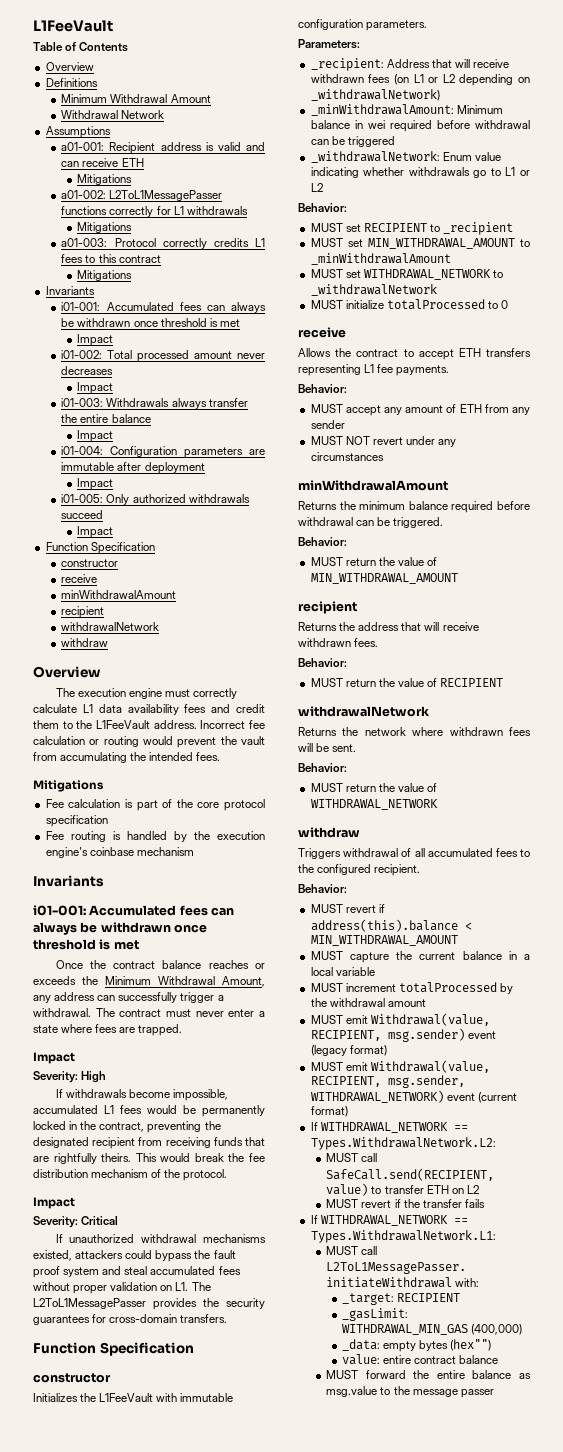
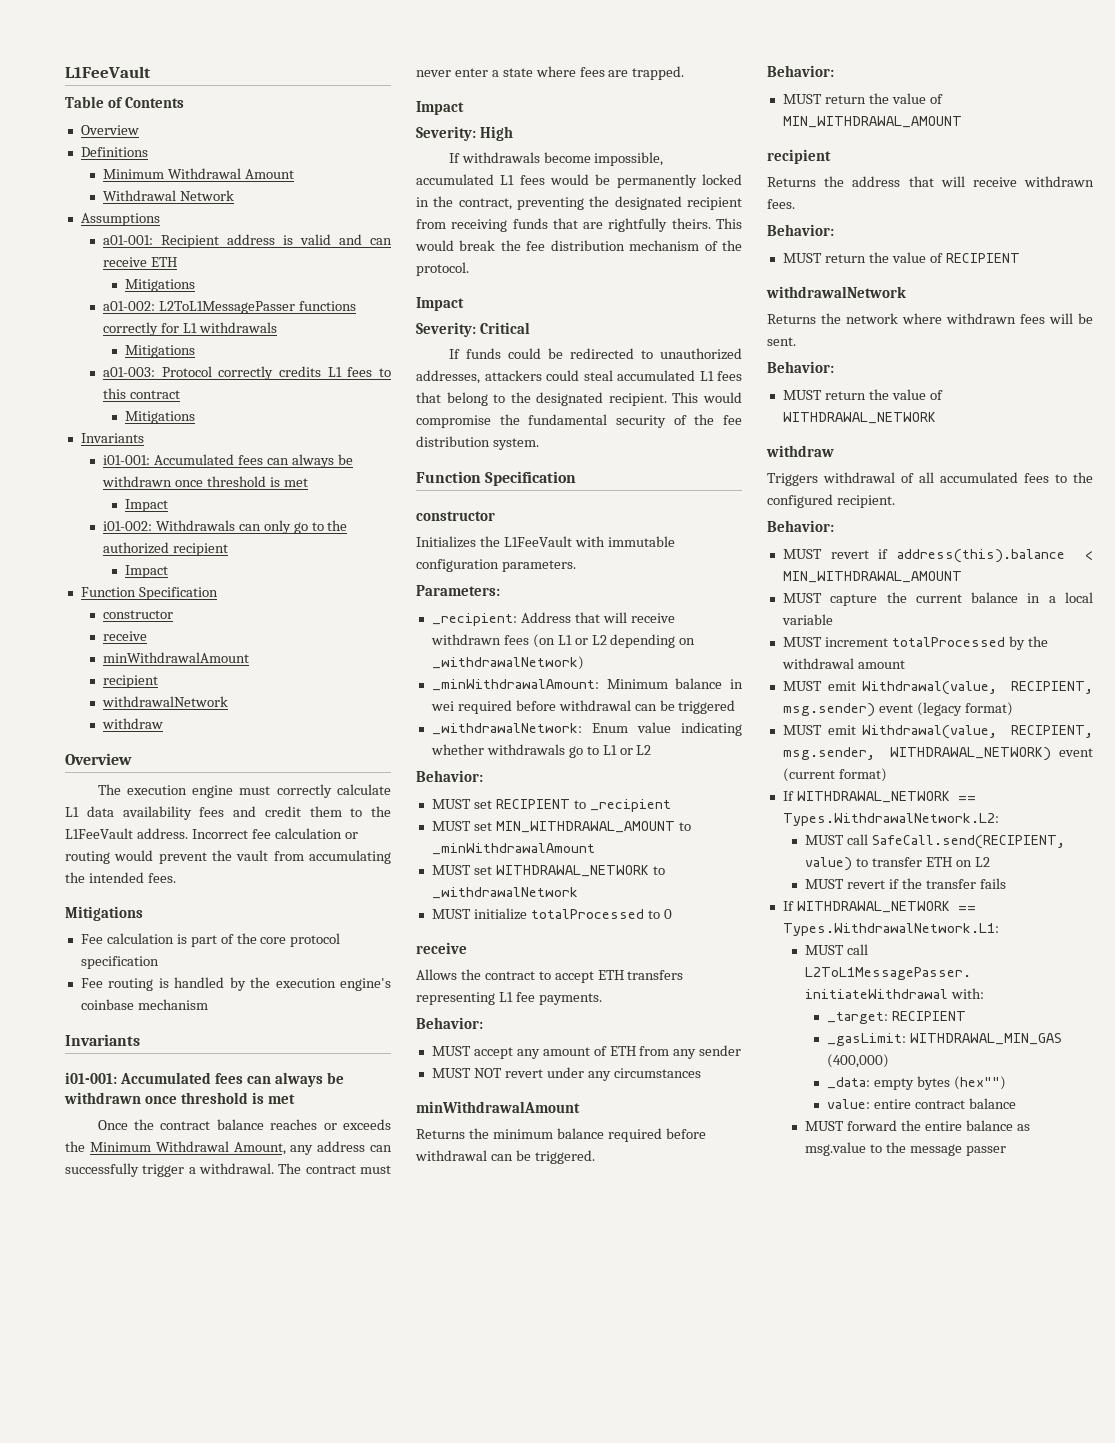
[107,350,265,362] [61,366,114,375] [77,382,114,394] [61,398,248,409] [61,414,151,423] [77,430,114,442] [61,446,265,458] [61,462,205,474] [77,478,114,490] [61,494,250,505] [61,510,104,519] Total processed amount never decreases // Impact // i01-003: Withdrawals always transfer the entire balance // Impact // i01-004: Configuration parameters are immutable after deployment // Impact // i01-005: Only authorized withdrawals succeed -> [155,520,348,534] [102,542,228,556] Withdrawals can only go to the authorized recipient
[69,1234,266,1243] [33,1250,236,1262] [33,1266,241,1278] [33,1282,211,1294] [33,1298,265,1310] [33,1314,228,1325] unauthorized withdrawal mechanisms existed, attackers could bypass the fault proof system and steal accumulated fees without proper validation on L1. The L2ToL1MessagePasser provides the security guarantees for cross-domain transfers. -> [465,348,742,360] [416,370,742,384] [416,392,742,406] [416,414,742,428] [416,436,539,450] funds could be redirected to unauthorized addresses, attackers could steal accumulated L1 fees that belong to the designated recipient. This would compromise the fundamental security of the fee distribution system.

